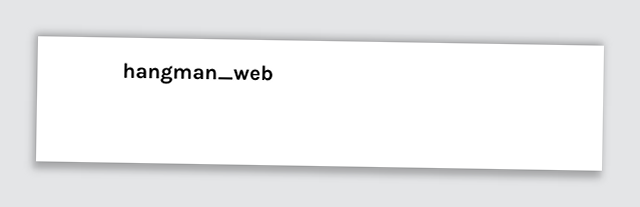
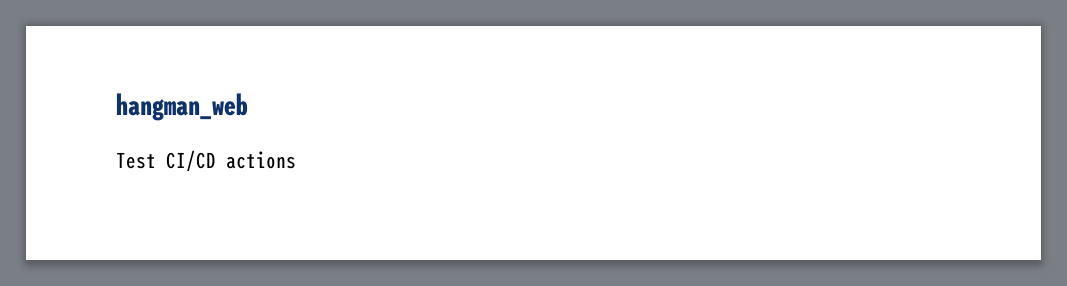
(274, 74) none -> [116,150,296,172] // Test CI/CD actions

